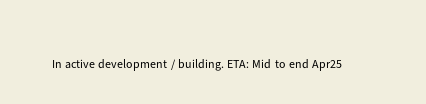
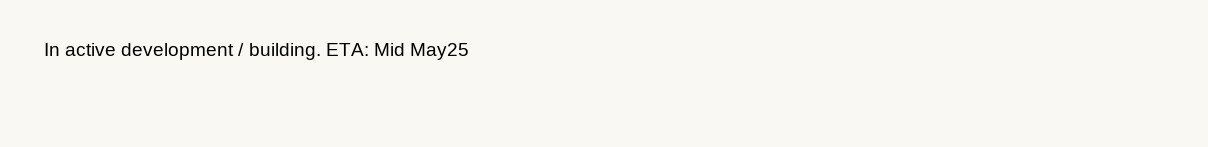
[274,59,343,71] to end Apr25 -> [409,43,469,60] May25

